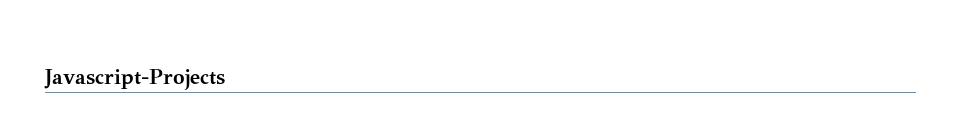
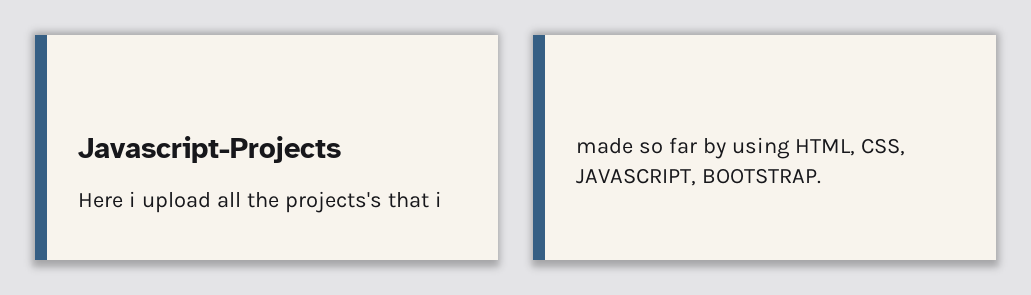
(225, 79) none -> [78,191,442,213] [576,137,905,159] [576,168,821,186] // Here i upload all the projects's that i made so far by using HTML, CSS, JAVASCRIPT, BOOTSTRAP.

